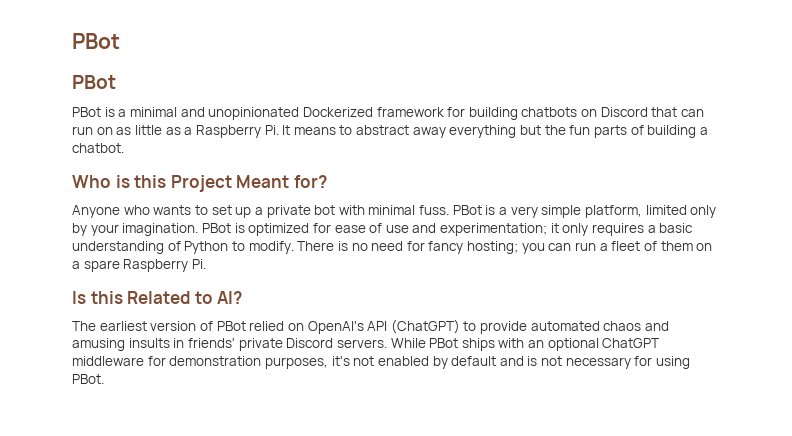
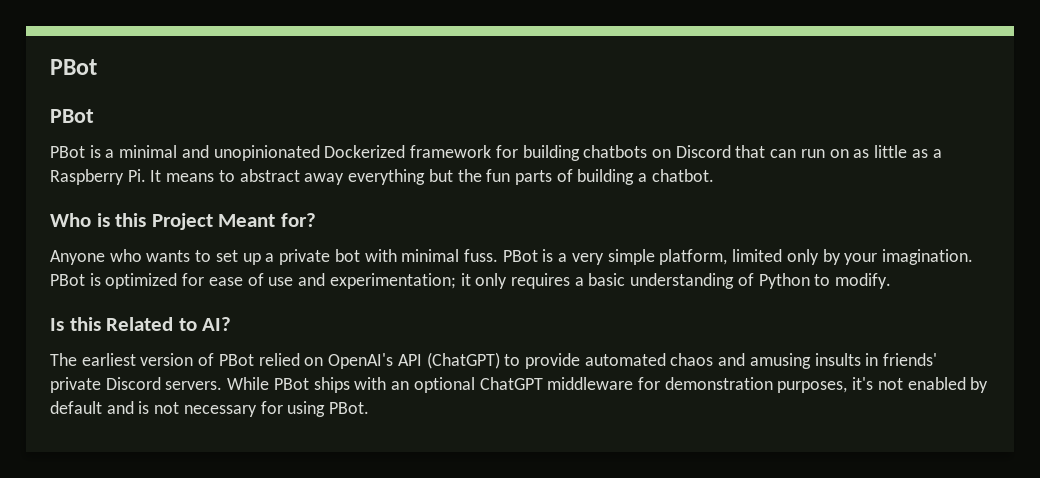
[297,241,713,254] [72,259,206,272] There is no need for fancy hosting; you can run a fleet of them on a spare Raspberry Pi. -> (892, 281) none

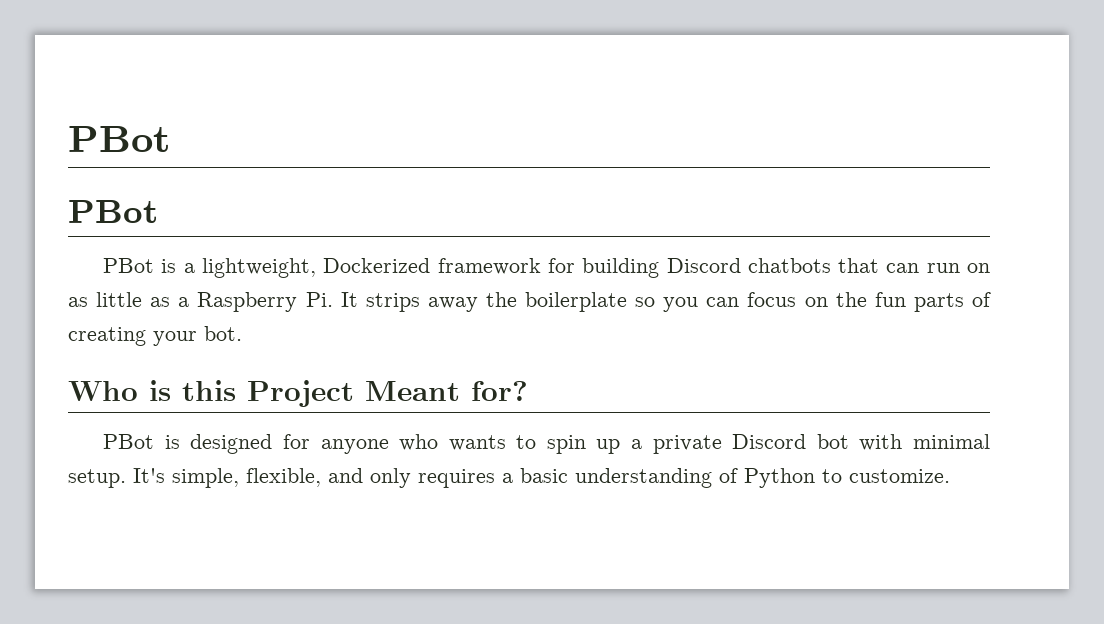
[119,145,320,161] minimal and unopinionated -> [202,258,317,278] lightweight,
[583,145,731,158] chatbots on Discord -> [666,258,831,273] Discord chatbots
[166,169,453,185] means to abstract away everything but -> [365,292,828,312] strips away the boilerplate so you can focus on
[577,169,714,185] building a chatbot. -> [68,326,242,346] creating your bot.
[50,250,105,265] Anyone -> [103,434,389,454] PBot is designed for anyone
[215,250,238,262] set -> [546,435,586,454] spin
(331, 257) none -> [732,434,807,449] Discord
[463,249,973,265] [50,273,471,289] fuss. PBot is a very simple platform, limited only by your imagination. PBot is optimized for ease of use and experimentation; it -> [68,468,363,488] setup. It's simple, flexible, and
[835,273,892,289] [50,317,232,331] [50,352,938,369] [50,377,989,393] [50,401,370,417] modify. // Is this Related to AI? // The earliest version of PBot relied on OpenAI's API (ChatGPT) to provide automated chaos and amusing insults in friends' private Discord servers. While PBot ships with an optional ChatGPT middleware for demonstration purposes, it's not enabled by default and is not necessary for using PBot. -> [849,469,950,483] customize.

